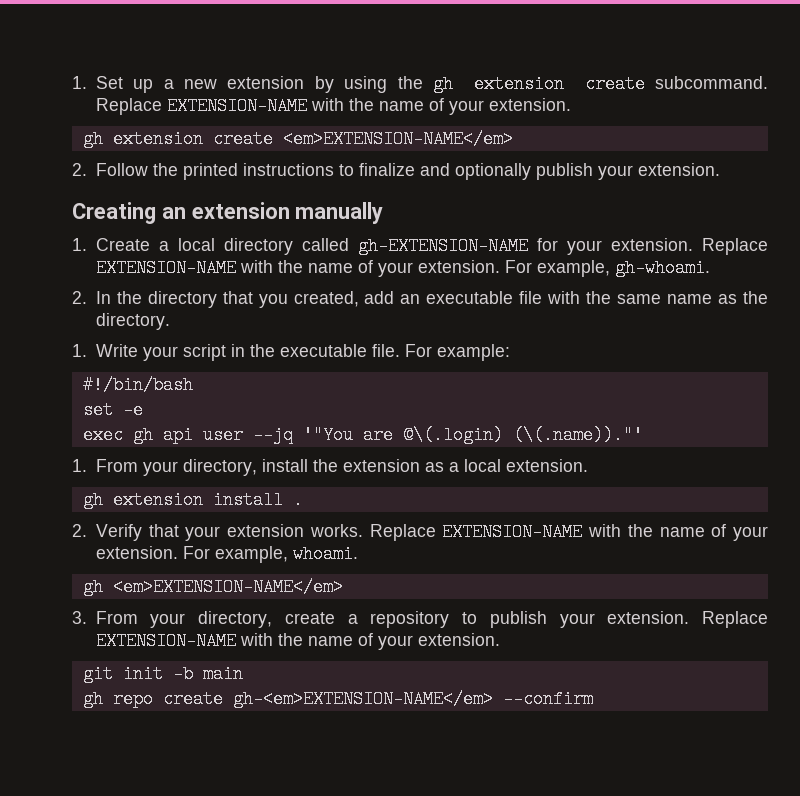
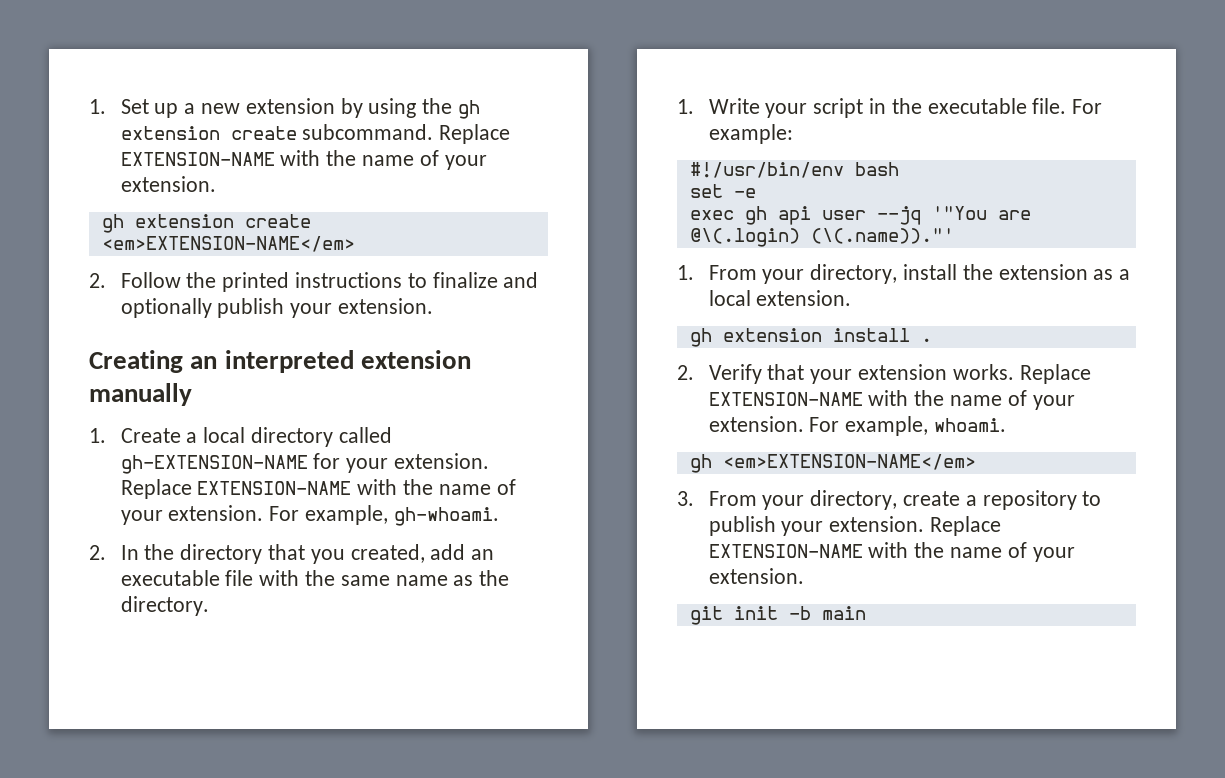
(186, 213) none -> [224,350,354,373] interpreted
[82,376,193,394] #!/bin/bash -> [689,162,899,178] #!/usr/bin/env bash
[82,690,593,708] // gh repo create gh-<em>EXTENSION-NAME</em> --confirm -> (866, 613) none

